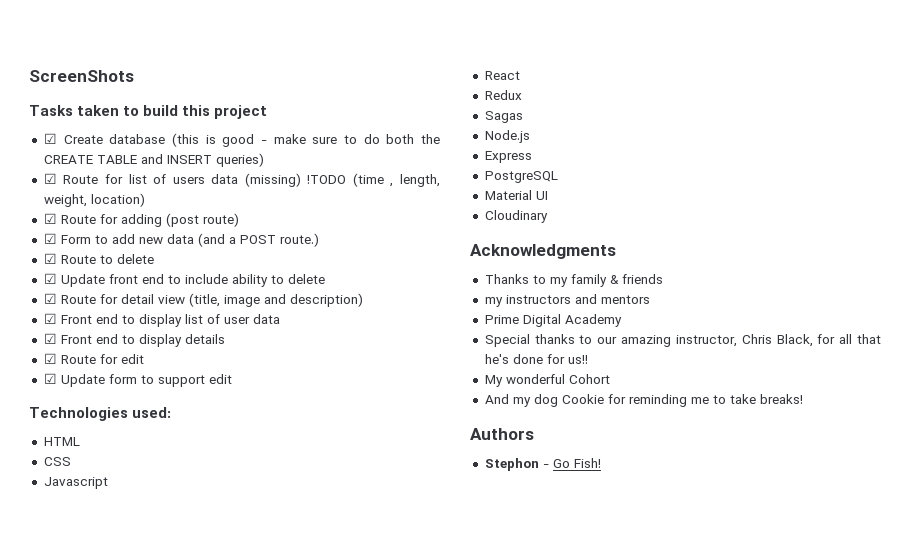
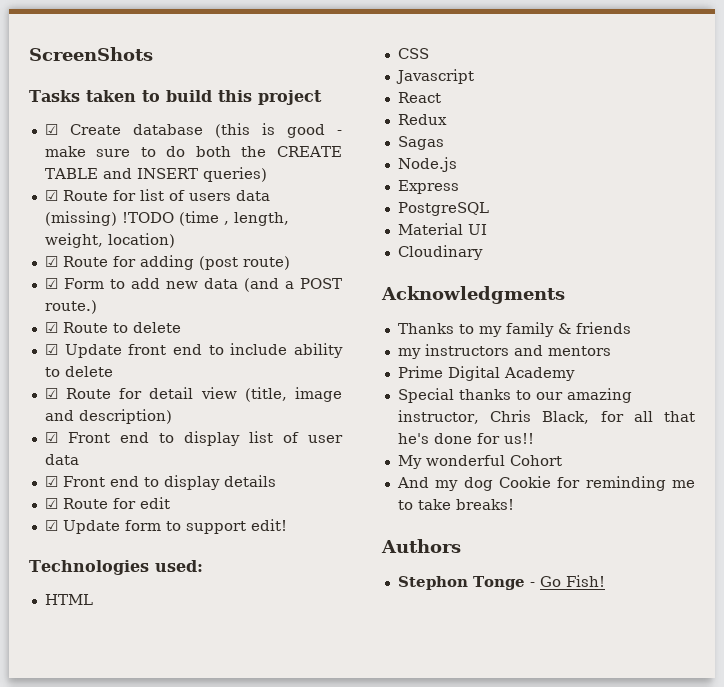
[208,374,232,384] edit -> [250,519,287,531] edit!
(539, 464) none -> [472,576,525,590] Tonge

